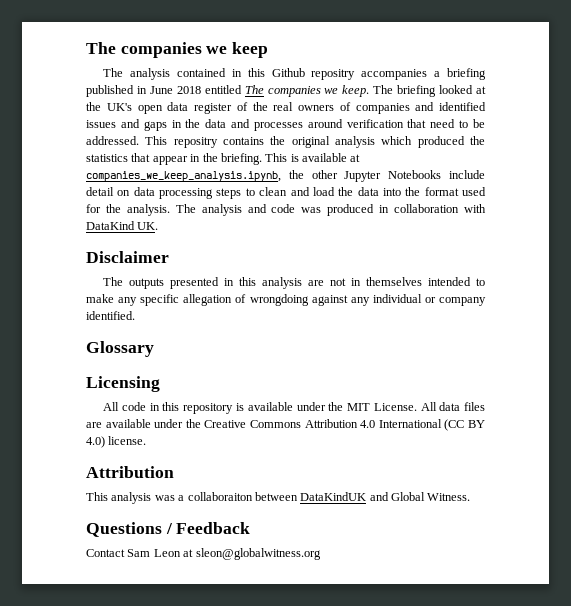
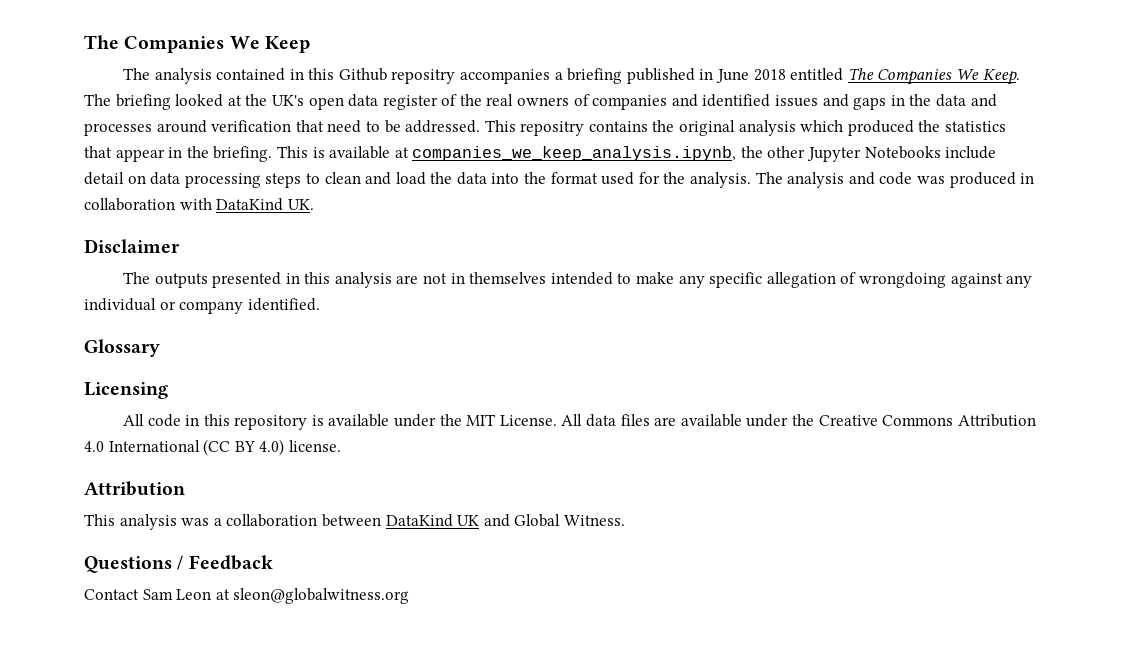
[86,42,269,58] The companies we keep -> [84,35,310,53] The Companies We Keep
[267,85,370,97] companies we keep. -> [877,69,1020,85] Companies We Keep.
[187,492,367,501] collaboraiton between DataKindUK -> [226,514,480,527] collaboration between DataKind UK

